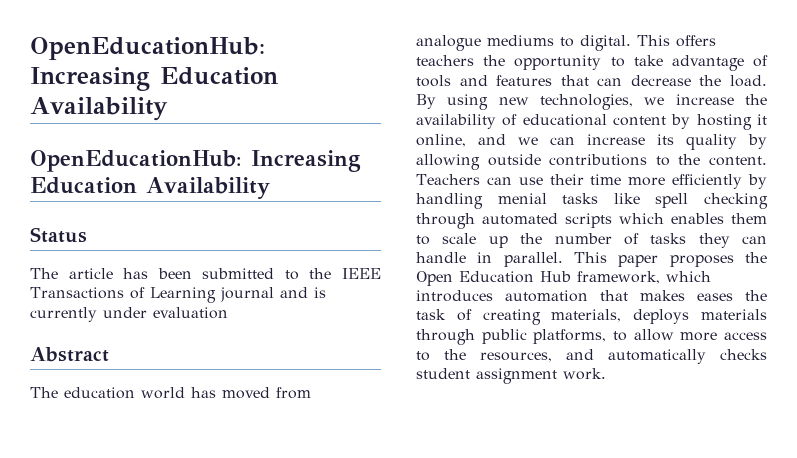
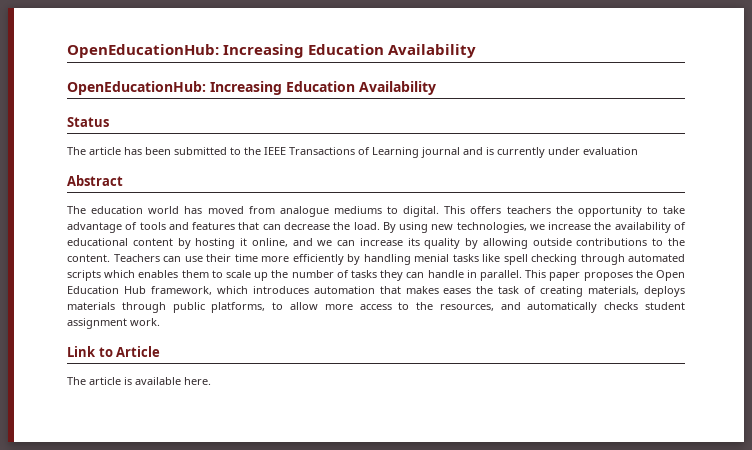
(606, 374) none -> [67,346,161,357] [67,377,211,385] // Link to Article // The article is available here.

